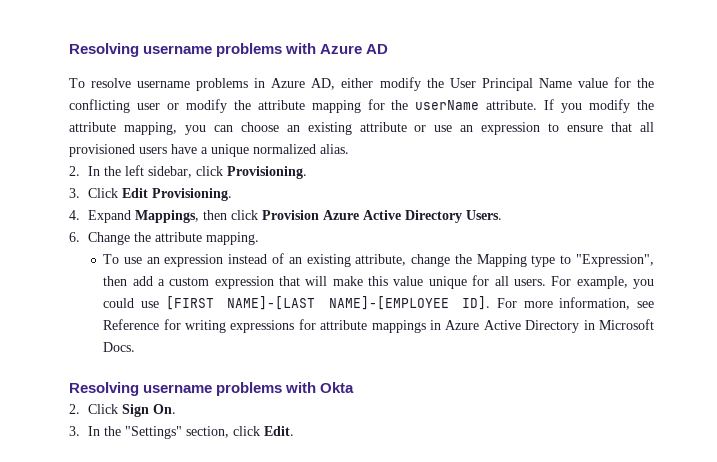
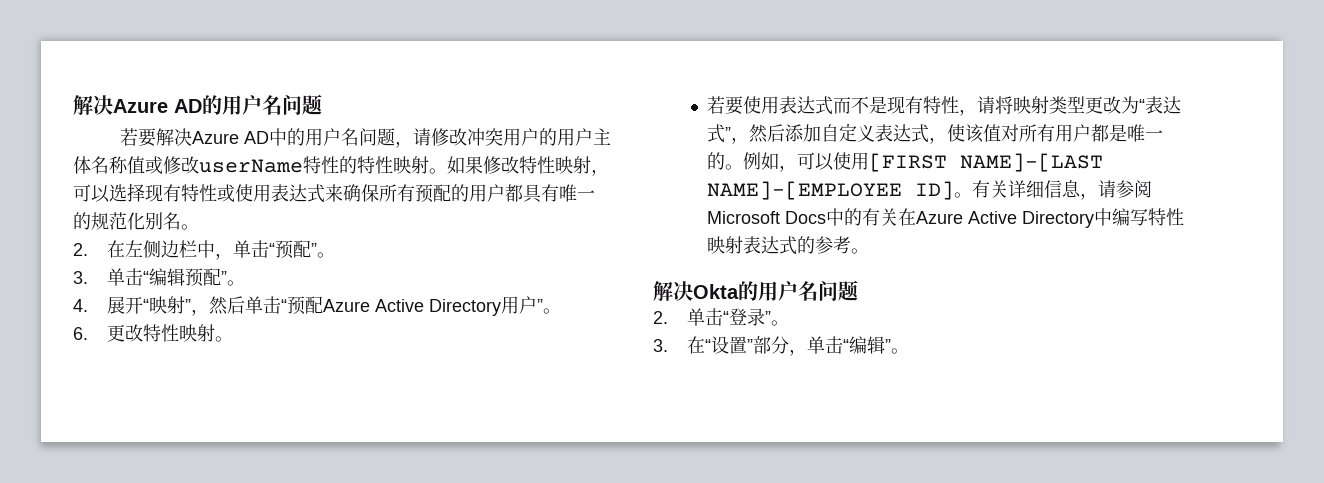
[69,43,389,57] [69,77,654,91] [69,99,655,113] [69,122,654,135] [69,144,349,157] [69,165,307,179] [69,188,232,201] [69,210,502,223] Resolving username problems with Azure AD // To resolve username problems in Azure AD, either modify the User Principal Name value for the conflicting user or modify the attribute mapping for the userName attribute. If you modify the attribute mapping, you can choose an existing attribute or use an expression to ensure that all provisioned users have a unique normalized alias. // 2. In the left sidebar, click Provisioning. // 3. Click Edit Provisioning. // 4. Expand Mappings, then click Provision Azure Active Directory Users. -> [73,94,322,115] [119,128,611,148] [73,156,609,176] [73,183,595,203] [73,212,199,230] [73,240,335,260] [73,268,245,287] [73,296,561,316] 解决Azure AD的用户名问题 // 若要解决Azure AD中的用户名问题，请修改冲突用户的用户主体名称值或修改userName特性的特性映射。如果修改特性映射，可以选择现有特性或使用表达式来确保所有预配的用户都具有唯一的规范化别名。 // 2.在左侧边栏中，单击“预配”。 // 3.单击“编辑预配”。 // 4.展开“映射”，然后单击“预配Azure Active Directory用户”。
[87,232,259,245] [103,253,654,267] [103,275,654,289] [103,296,654,310] [103,319,654,333] [103,342,136,352] [69,382,355,396] [69,404,176,417] [69,426,294,439] Change the attribute mapping. // To use an expression instead of an existing attribute, change the Mapping type to "Expression", then add a custom expression that will make this value unique for all users. For example, you could use [FIRST NAME]-[LAST NAME]-[EMPLOYEE ID]. For more information, see Reference for writing expressions for attribute mappings in Azure Active Directory in Microsoft Docs. // Resolving username problems with Okta // 2. Click Sign On. // 3. In the "Settings" section, click Edit. -> [106,324,233,342] [706,96,1181,116] [706,123,1163,144] [706,152,1103,172] [706,180,1152,200] [706,208,1184,228] [706,236,869,255] [653,280,858,301] [653,308,789,326] [653,336,909,356] 更改特性映射。 // 若要使用表达式而不是现有特性，请将映射类型更改为“表达式”，然后添加自定义表达式，使该值对所有用户都是唯一的。例如，可以使用[FIRST NAME]-[LAST NAME]-[EMPLOYEE ID]。有关详细信息，请参阅Microsoft Docs中的有关在Azure Active Directory中编写特性映射表达式的参考。 // 解决Okta的用户名问题 // 2.单击“登录”。 // 3.在“设置”部分，单击“编辑”。

